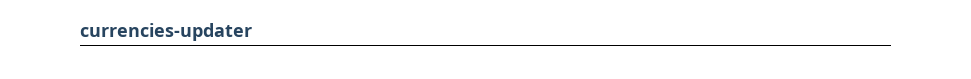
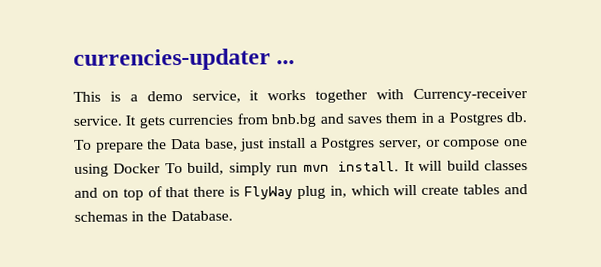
(252, 32) none -> [276,60,296,65] [73,88,528,103] [73,112,528,129] [74,137,528,153] [74,160,528,177] [74,184,528,201] [74,210,233,222] ... // This is a demo service, it works together with Currency-receiver service. It gets currencies from bnb.bg and saves them in a Postgres db. To prepare the Data base, just install a Postgres server, or compose one using Docker To build, simply run mvn install. It will build classes and on top of that there is FlyWay plug in, which will create tables and schemas in the Database.

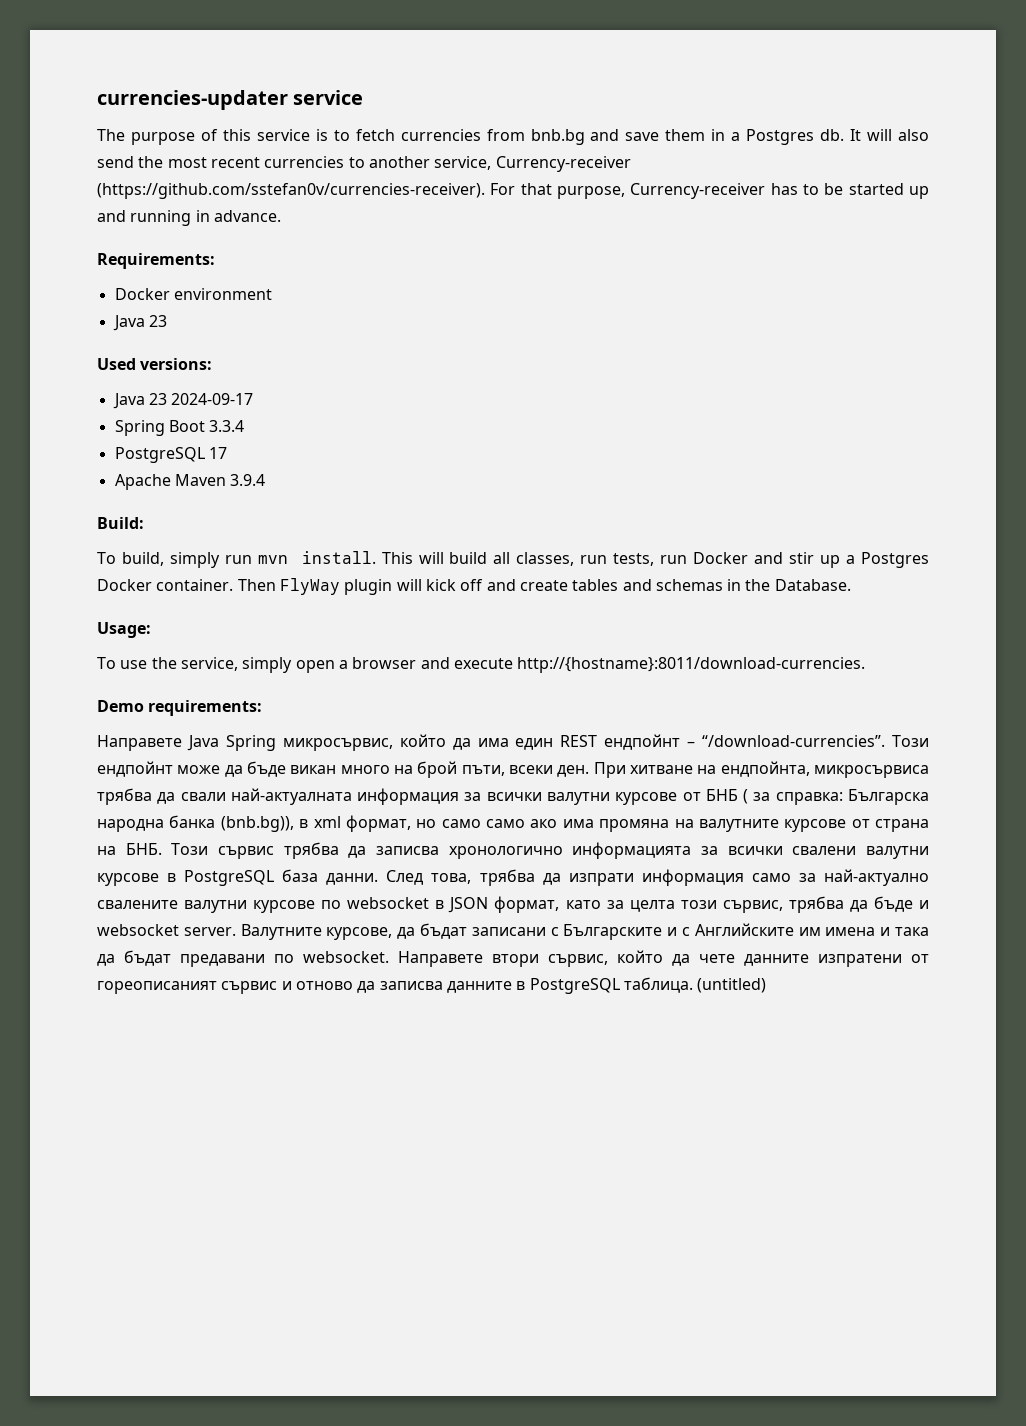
[276,60,296,65] [73,88,528,103] [73,115,165,129] ... // This is a demo service, it works together with Currency-receiver service. It gets -> [293,90,364,105] [97,129,395,145] service // The purpose of this service is to fetch
[346,116,382,124] saves -> [625,132,660,141] save
[74,137,528,153] [74,163,162,177] To prepare the Data base, just install a Postgres server, or compose one using Docker -> [850,129,930,141] [97,156,631,172] [97,183,930,199] [97,210,281,226] [97,253,215,269] [114,288,272,300] [112,315,167,331] [97,358,213,370] [112,393,254,409] [114,420,245,436] [114,447,227,463] [114,474,266,490] [97,517,144,529] It will also send the most recent currencies to another service, Currency-receiver (https://github.com/sstefan0v/currencies-receiver). For that purpose, Currency-receiver has to be started up and running in advance. // Requirements: // Docker environment // Java 23 // Used versions: // Java 23 2024-09-17 // Spring Boot 3.3.4 // PostgreSQL 17 // Apache Maven 3.9.4 // Build: //
[403,161,415,172] It -> [381,552,413,564] This
[483,160,528,171] [74,185,418,201] classes and on top of that there is FlyWay plug in, which will -> [493,552,929,568] [97,578,516,595] all classes, run tests, run Docker and stir up a Postgres Docker container. Then FlyWay plugin will kick off and
(233, 216) none -> [97,622,151,638] [97,657,866,673] [97,700,263,716] [97,734,929,751] [97,761,930,778] [97,788,930,805] [97,815,929,832] [97,842,929,859] [97,869,930,886] [97,896,929,913] [97,923,929,940] [97,950,929,967] [97,977,767,994] // Usage: // To use the service, simply open a browser and execute http://{hostname}:8011/download-currencies. // Demo requirements: // Направете Java Spring микросървис, който да има един REST ендпойнт – “/download-currencies”. Този ендпойнт може да бъде викан много на брой пъти, всеки ден. При хитване на ендпойнта, микросървиса трябва да свали най-актуалната информация за всички валутни курсове от БНБ ( за справка: Българска народна банка (bnb.bg)), в xml формат, но само само ако има промяна на валутните курсове от страна на БНБ. Tози сървис трябва да записва хронологично информацията за всички свалени валутни курсове в PostgreSQL база данни. След това, трябва да изпрати информация само за най-актуално свалените валутни курсове по websocket в JSON формат, като за целта този сървис, трябва да бъде и websocket server. Валутните курсове, да бъдат записани с Българските и с Английските им имена и така да бъдат предавани по websocket. Направете втори сървис, който да чете данните изпратени от гореописаният сървис и отново да записва данните в PostgreSQL таблица. (untitled)

